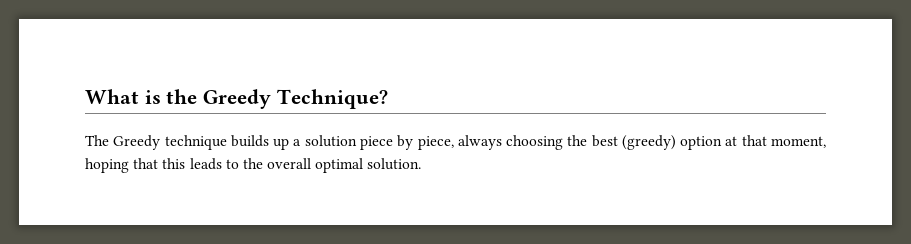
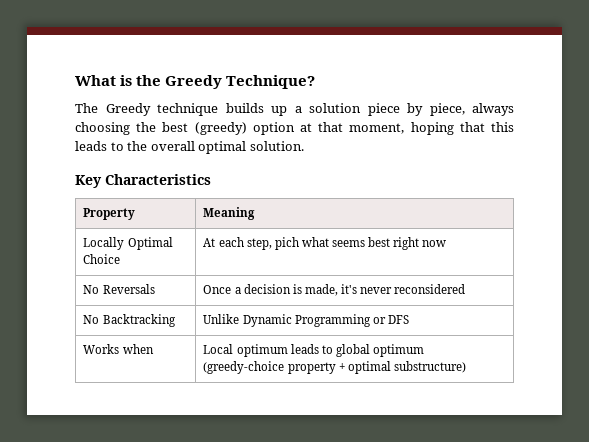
(422, 164) none -> [75,174,211,188] [83,208,136,220] [203,207,256,220] [83,237,173,250] [83,254,121,264] [203,237,447,250] [83,284,155,294] [203,284,466,296] [83,314,176,327] [203,314,409,327] [83,344,154,354] [203,344,424,357] [203,361,466,374] // Key Characteristics // Property | Meaning // Locally Optimal Choice | At each step, pich what seems best right now // No Reversals | Once a decision is made, it's never reconsidered // No Backtracking | Unlike Dynamic Programming or DFS // Works when | Local optimum leads to global optimum (greedy-choice property + optimal substructure)

